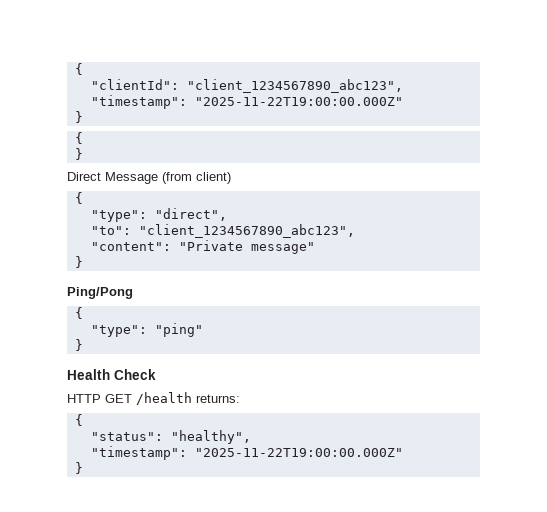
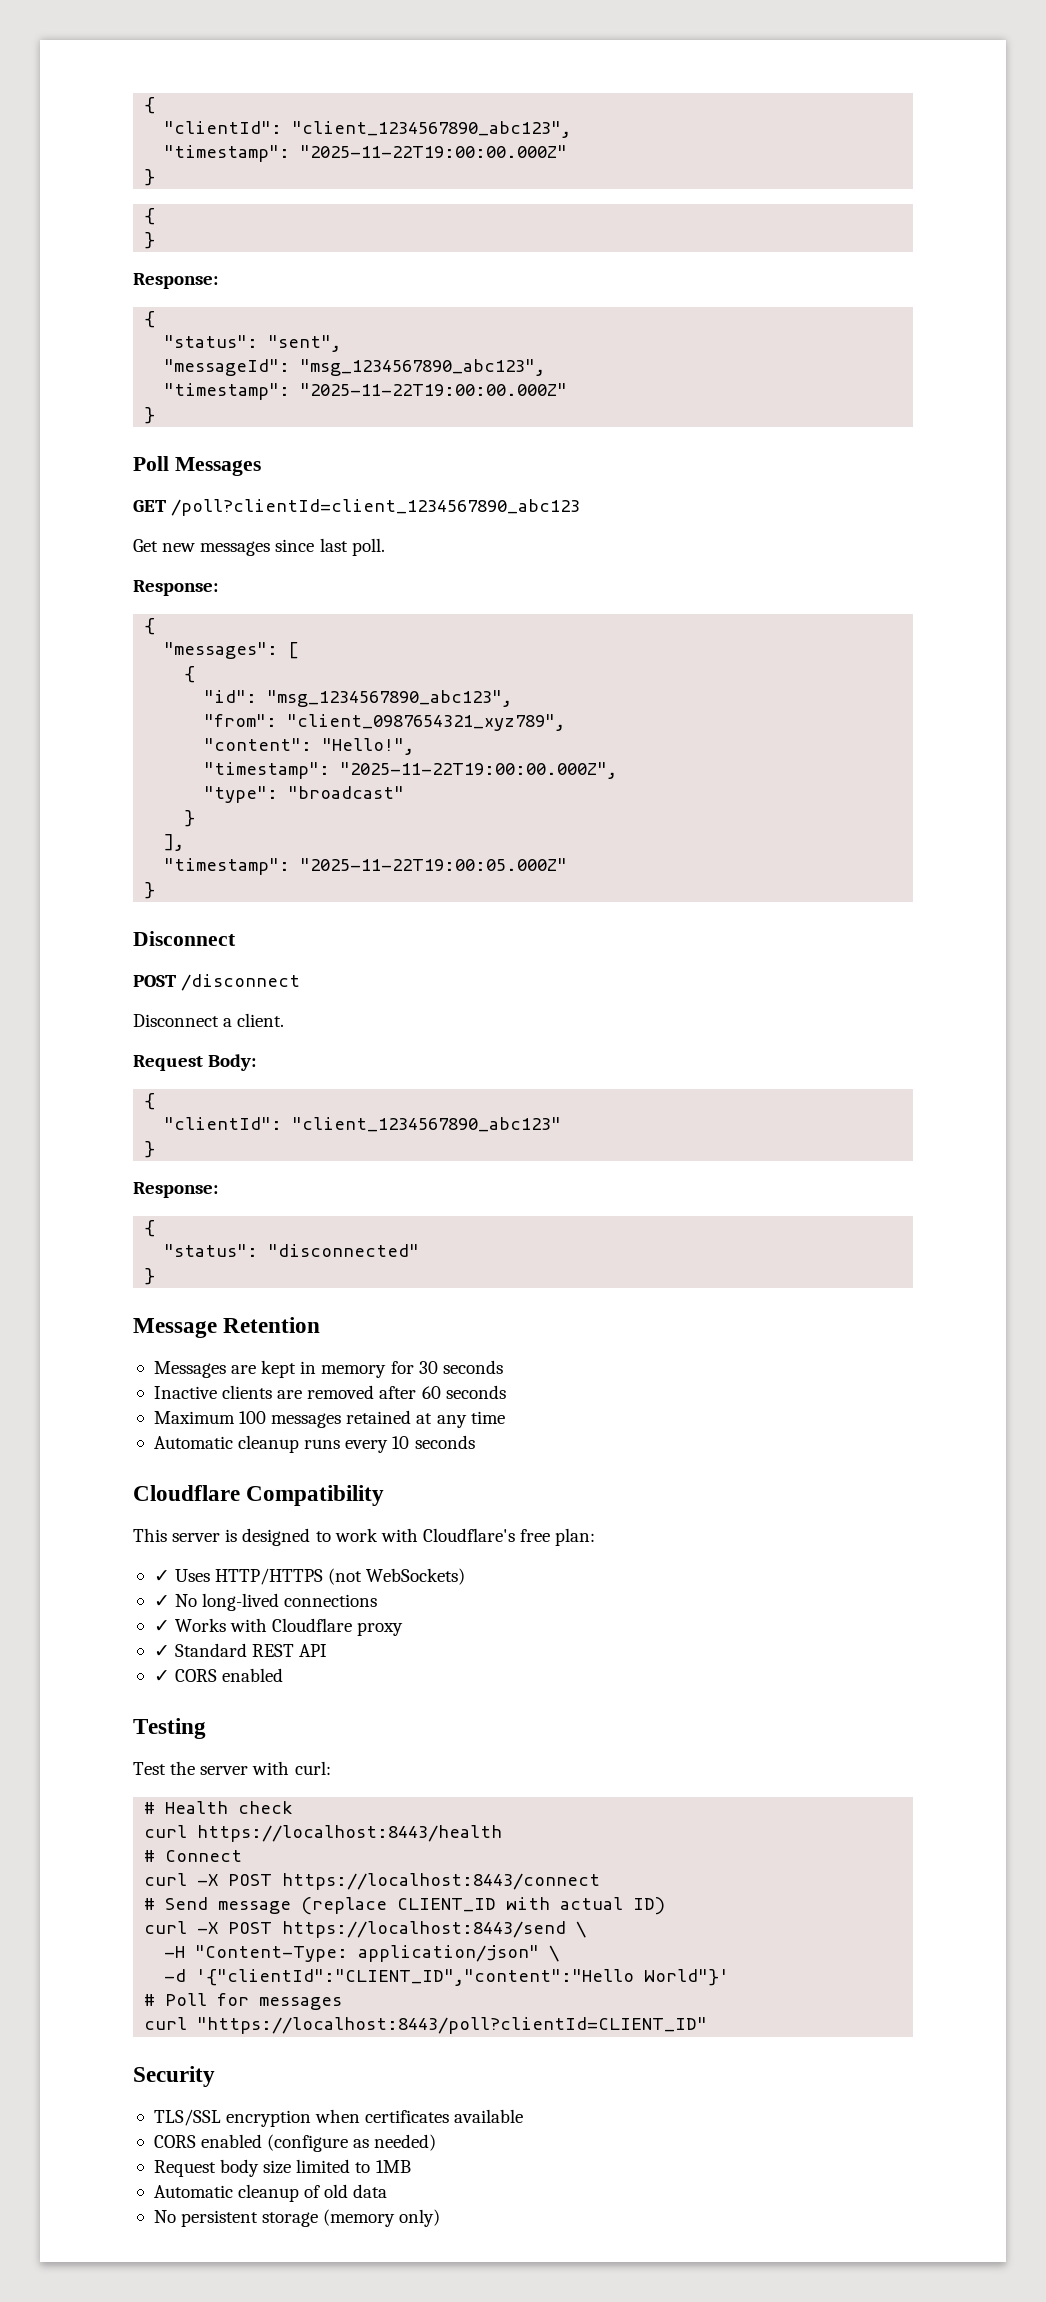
[67,172,231,184] [74,192,83,204] [90,208,227,222] [90,224,355,238] [90,240,315,254] [74,256,83,268] [67,287,133,299] [74,307,83,319] [90,323,203,337] [74,339,83,351] [67,369,156,380] [67,392,240,405] [74,414,83,426] [90,430,251,444] [90,446,403,460] [74,462,83,474] Direct Message (from client) // { // "type": "direct", // "to": "client_1234567890_abc123", // "content": "Private message" // } // Ping/Pong // { // "type": "ping" // } // Health Check // HTTP GET /health returns: // { // "status": "healthy", // "timestamp": "2025-11-22T19:00:00.000Z" // } -> [133,273,218,289] [144,311,156,328] [164,335,342,352] [164,359,546,376] [164,383,568,400] [144,407,156,424] [133,456,261,476] [133,499,581,516] [133,538,385,556] [133,580,218,596] [144,618,156,635] [164,642,300,659] [184,666,196,683] [204,690,513,707] [204,714,566,731] [204,738,415,755] [204,762,618,779] [204,786,405,803] [184,810,196,827] [164,834,185,851] [164,858,568,875] [144,882,156,899] [133,931,236,946] [133,974,301,991] [133,1013,285,1027] [133,1054,257,1071] [144,1093,156,1110] [164,1117,562,1132] [144,1141,156,1158] [133,1182,218,1198] [144,1220,156,1237] [164,1244,420,1257] [144,1268,156,1285] [133,1317,321,1338] [153,1360,503,1378] [153,1385,506,1399] [153,1410,505,1428] [153,1435,475,1453] [133,1485,385,1506] [133,1528,596,1546] [153,1568,466,1585] [153,1593,378,1611] [153,1618,404,1636] [153,1643,328,1657] [153,1668,284,1682] [133,1718,206,1739] [133,1761,331,1775] [144,1801,294,1814] [144,1825,503,1842] [144,1850,243,1862] [144,1873,601,1890] [144,1897,666,1915] [144,1921,587,1938] [164,1945,560,1962] [164,1969,730,1986] [144,1993,343,2010] [144,2017,708,2034] [133,2066,215,2087] [153,2109,524,2127] [153,2134,437,2152] [153,2159,411,2177] [153,2184,388,2202] [153,2209,441,2227] Response: // { // "status": "sent", // "messageId": "msg_1234567890_abc123", // "timestamp": "2025-11-22T19:00:00.000Z" // } // Poll Messages // GET /poll?clientId=client_1234567890_abc123 // Get new messages since last poll. // Response: // { // "messages": [ // { // "id": "msg_1234567890_abc123", // "from": "client_0987654321_xyz789", // "content": "Hello!", // "timestamp": "2025-11-22T19:00:00.000Z", // "type": "broadcast" // } // ], // "timestamp": "2025-11-22T19:00:05.000Z" // } // Disconnect // POST /disconnect // Disconnect a client. // Request Body: // { // "clientId": "client_1234567890_abc123" // } // Response: // { // "status": "disconnected" // } // Message Retention // Messages are kept in memory for 30 seconds // Inactive clients are removed after 60 seconds // Maximum 100 messages retained at any time // Automatic cleanup runs every 10 seconds // Cloudflare Compatibility // This server is designed to work with Cloudflare's free plan: // ✓ Uses HTTP/HTTPS (not WebSockets) // ✓ No long-lived connections // ✓ Works with Cloudflare proxy // ✓ Standard REST API // ✓ CORS enabled // Testing // Test the server with curl: // # Health check // curl https://localhost:8443/health // # Connect // curl -X POST https://localhost:8443/connect // # Send message (replace CLIENT_ID with actual ID) // curl -X POST https://localhost:8443/send \ // -H "Content-Type: application/json" \ // -d '{"clientId":"CLIENT_ID","content":"Hello World"}' // # Poll for messages // curl "https://localhost:8443/poll?clientId=CLIENT_ID" // Security // TLS/SSL encryption when certificates available // CORS enabled (configure as needed) // Request body size limited to 1MB // Automatic cleanup of old data // No persistent storage (memory only)

